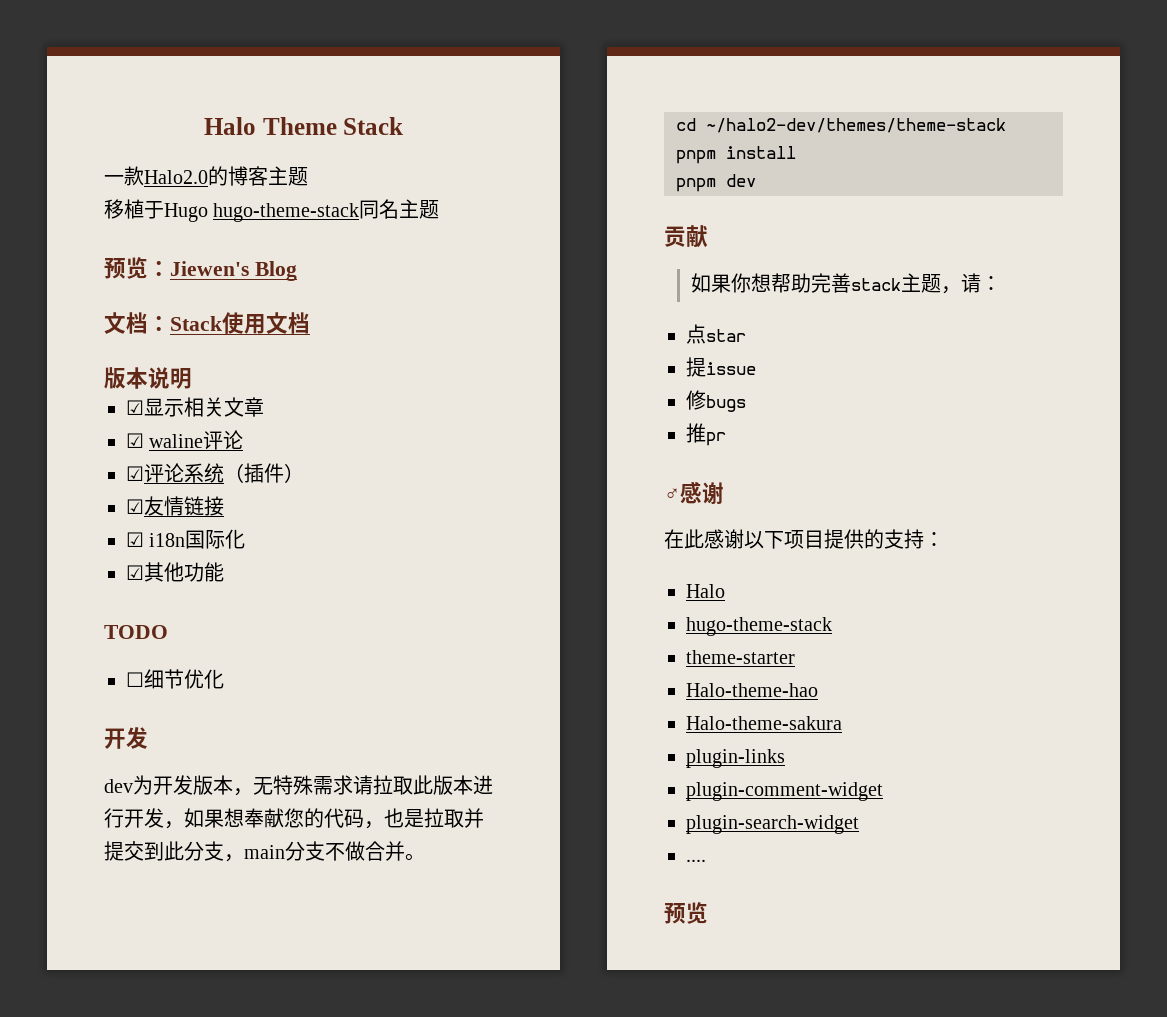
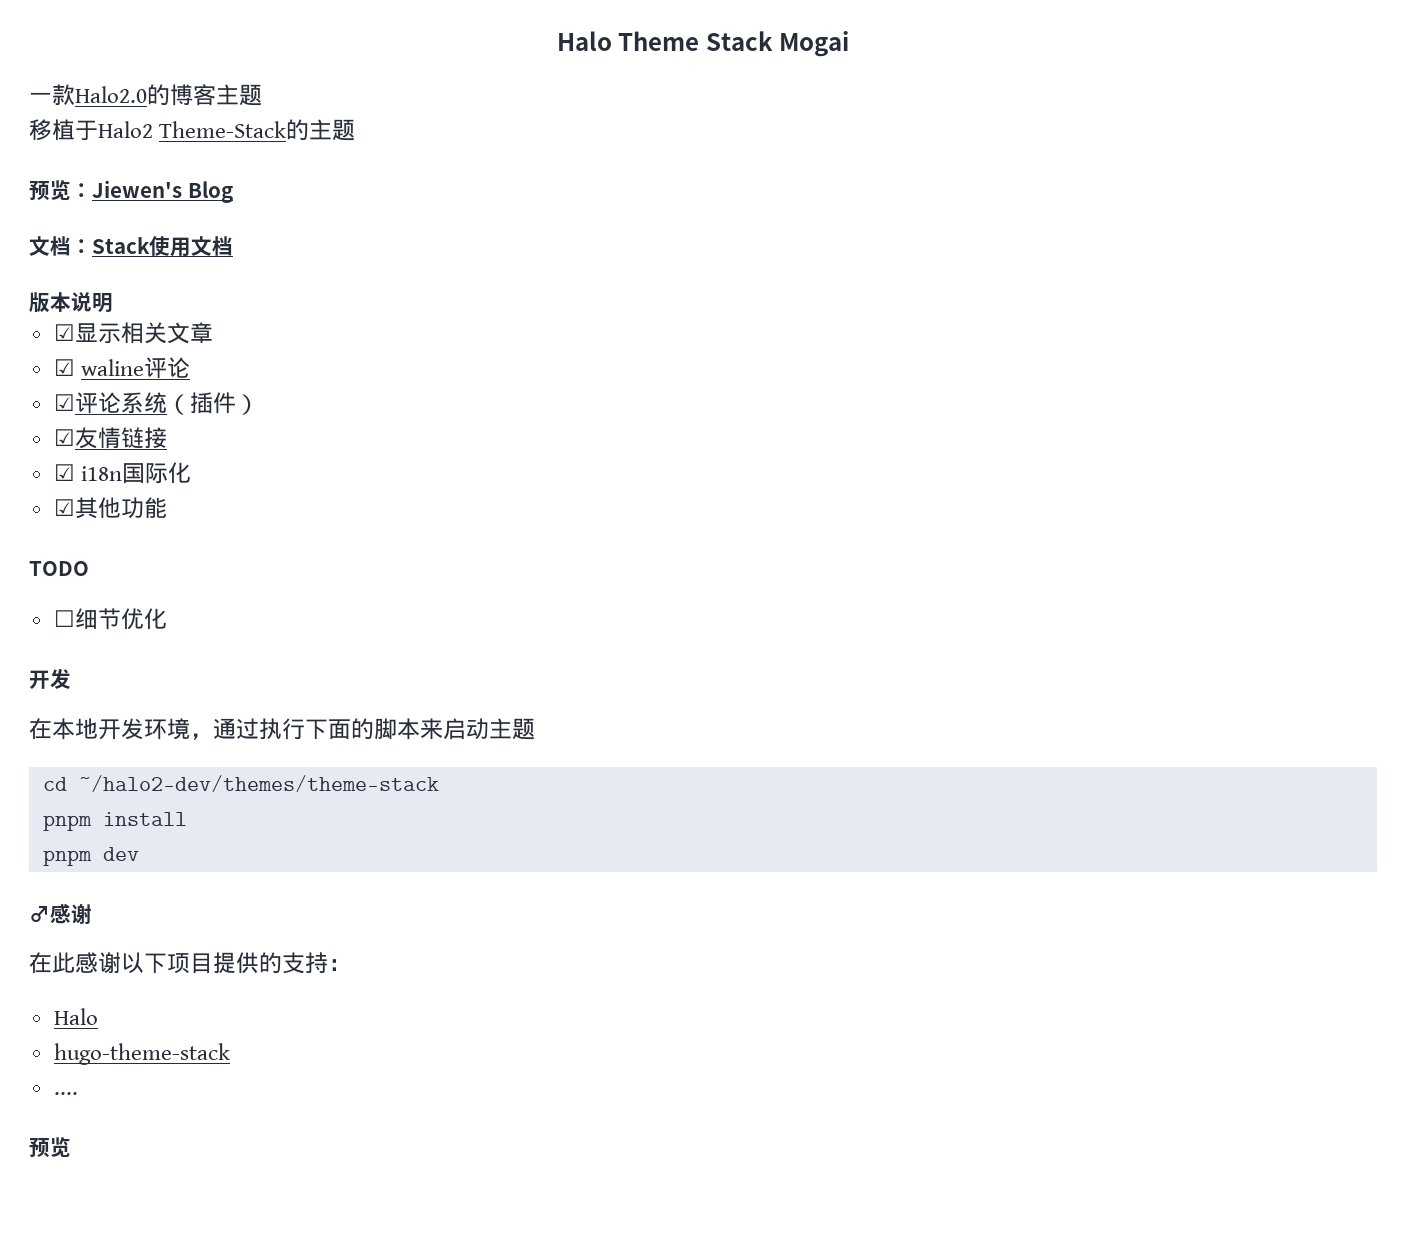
(404, 126) none -> [779,31,850,57] Mogai
[164,199,400,222] Hugo hugo-theme-stack同名 -> [98,119,310,141] Halo2 Theme-Stack的
[104,775,493,796] [104,808,484,829] [104,841,425,862] dev为开发版本，无特殊需求请拉取此版本进行开发，如果想奉献您的代码，也是拉取并提交到此分支，main分支不做合并。 -> [29,718,535,740] 在本地开发环境，通过执行下面的脚本来启动主题
[664,225,708,248] [690,273,1001,294] [686,324,746,344] [686,357,756,377] [686,390,746,412] [686,423,726,446] // 贡献 // 如果你想帮助完善stack主题，请： // 点star // 提issue // 修bugs // 推pr -> (139, 854) none
[686,650,795,664] [686,683,818,697] [686,716,842,730] [686,749,785,768] [686,782,883,801] [686,815,859,834] // theme-starter // Halo-theme-hao // Halo-theme-sakura // plugin-links // plugin-comment-widget // plugin-search-widget -> (230, 1054) none

